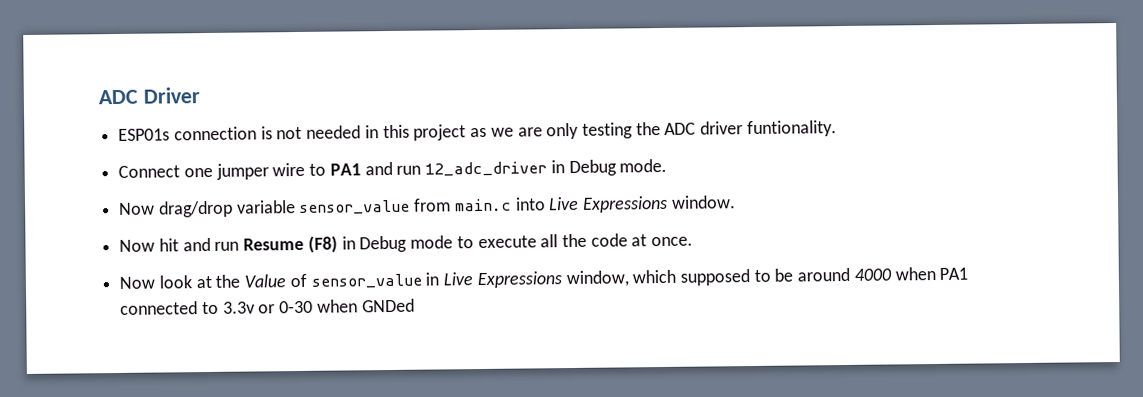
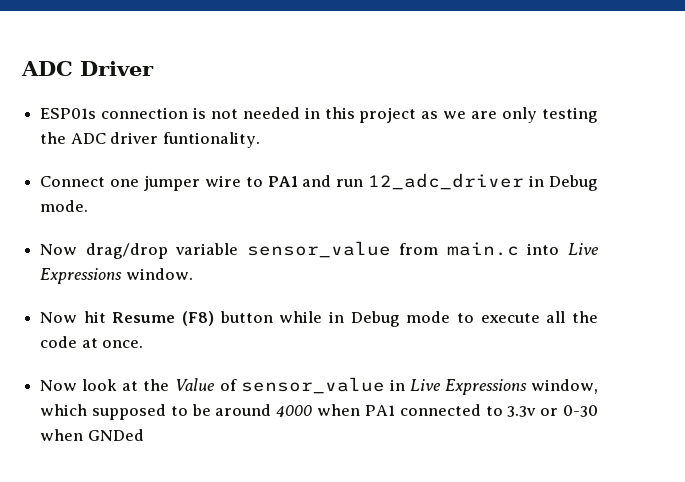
[182,235,338,253] and run Resume (F8) -> [112,311,323,326] Resume (F8) button while

